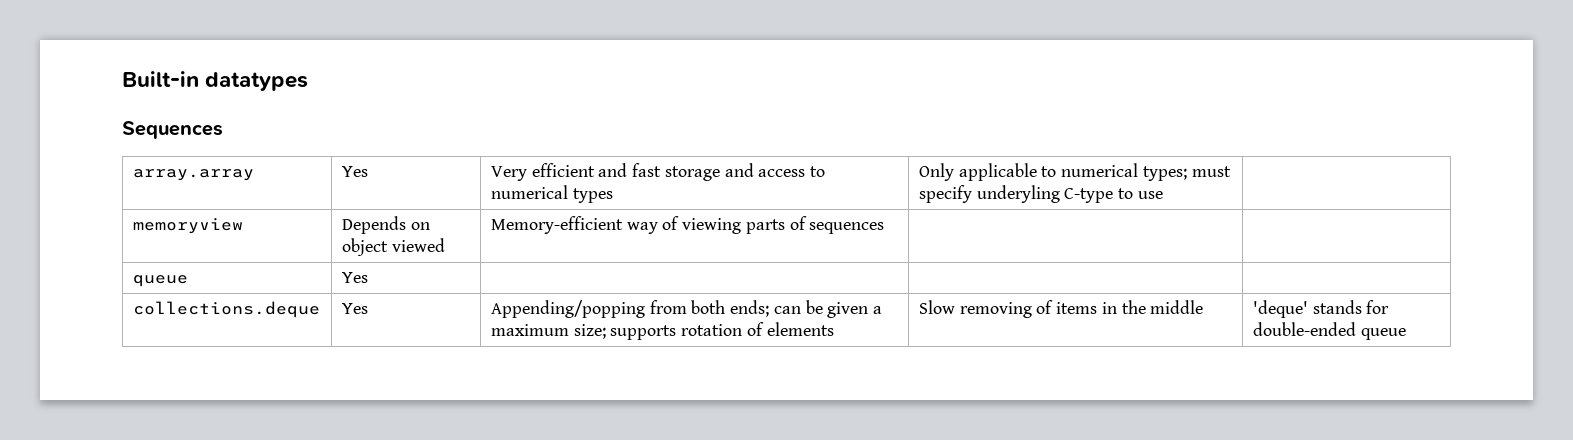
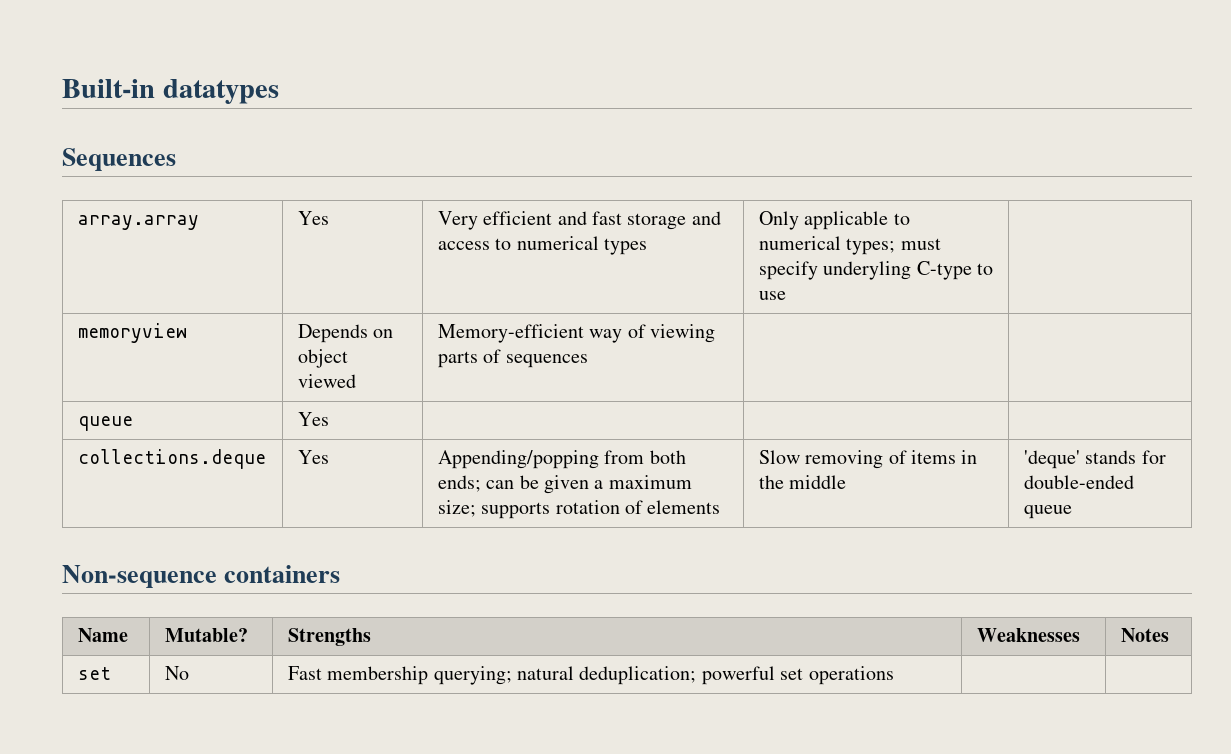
(1406, 334) none -> [62,565,341,588] [77,628,128,642] [164,628,248,642] [287,628,371,646] [976,628,1080,642] [1120,628,1169,642] [77,667,111,680] [164,666,189,680] [287,666,894,685] // Non-sequence containers // Name | Mutable? | Strengths | Weaknesses | Notes // set | No | Fast membership querying; natural deduplication; powerful set operations | |

